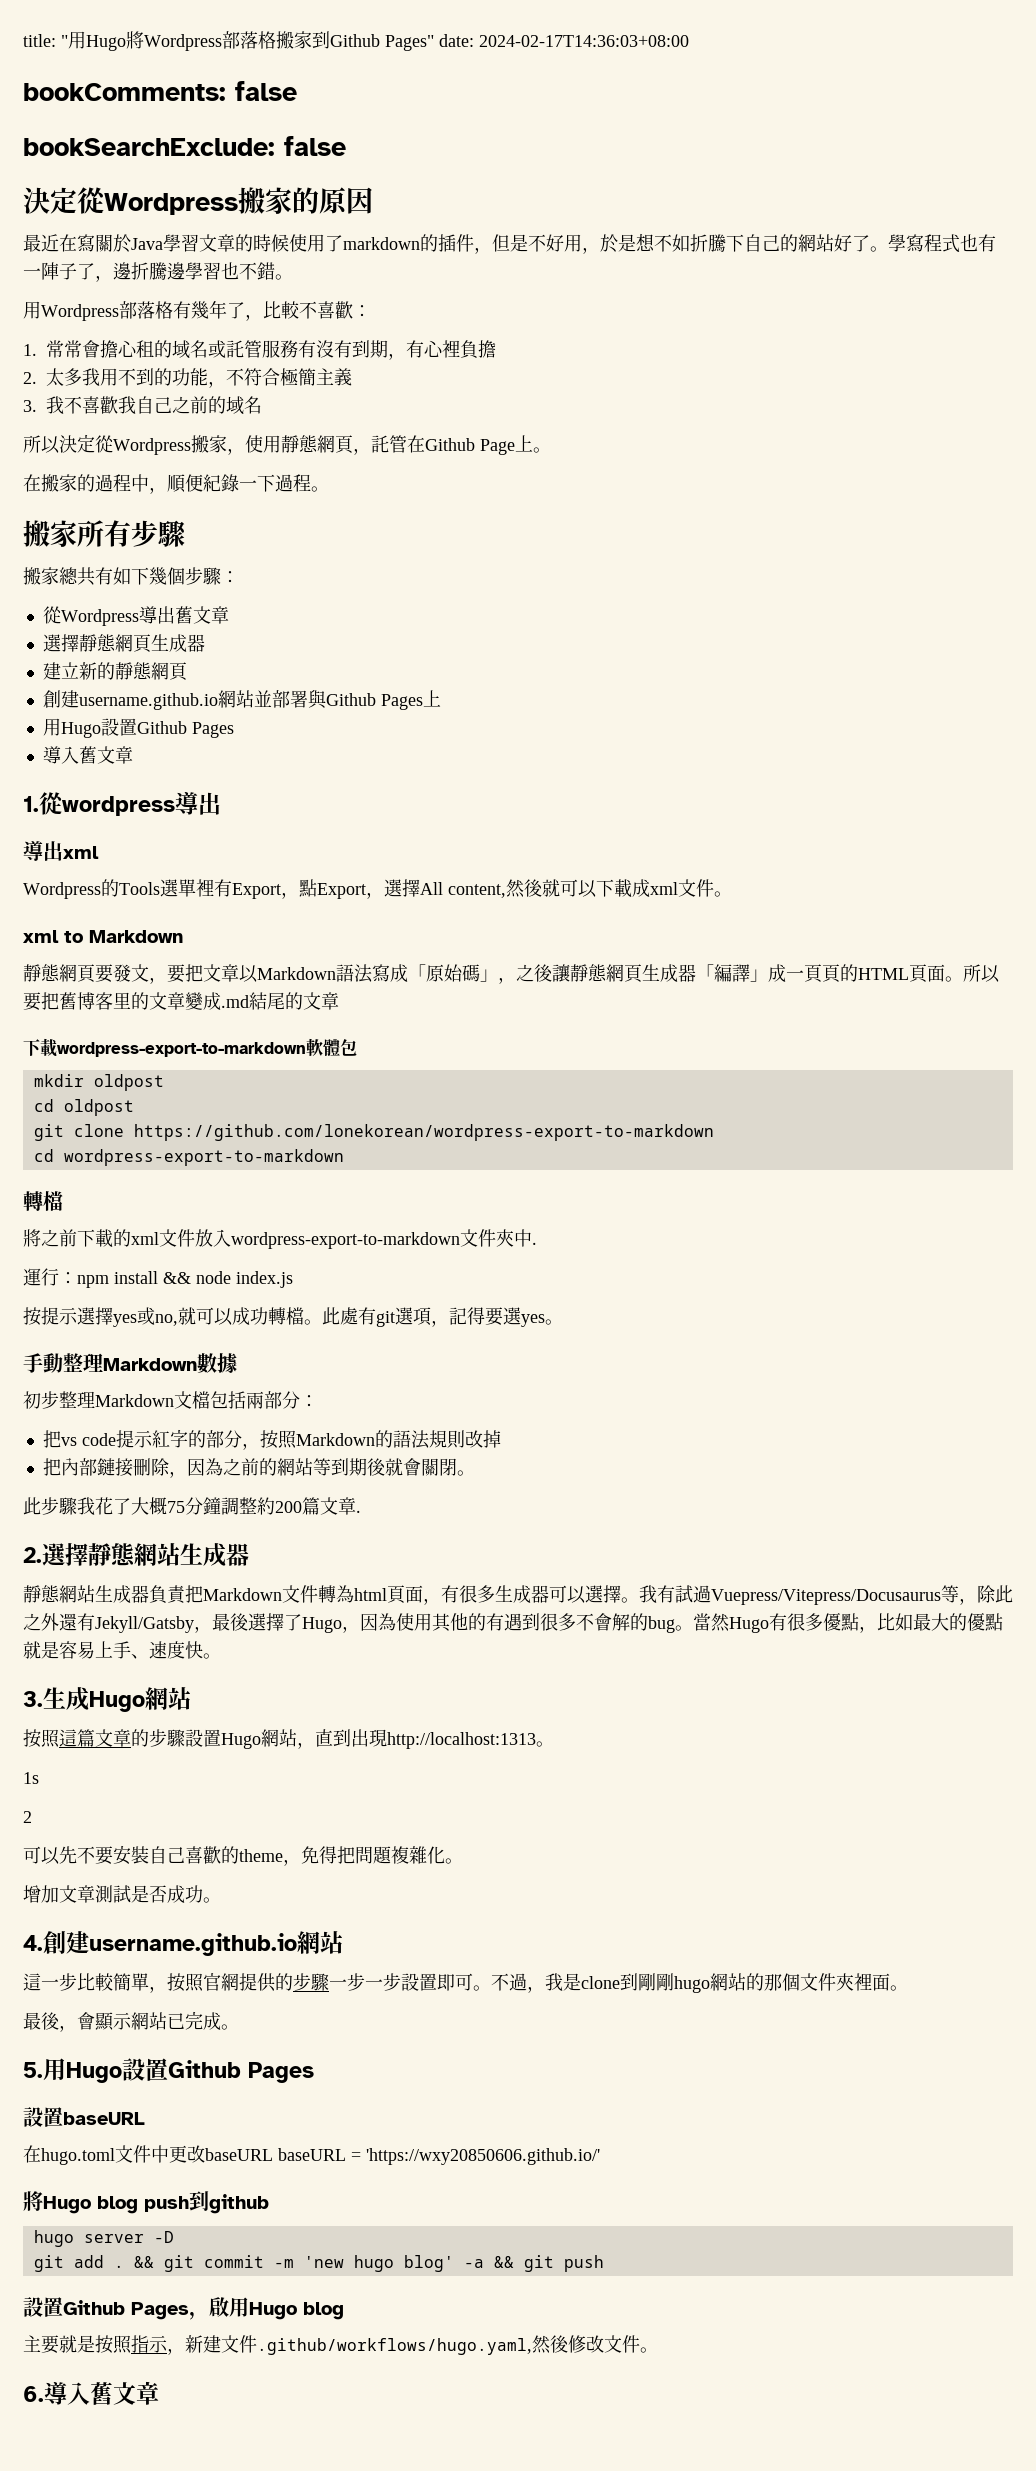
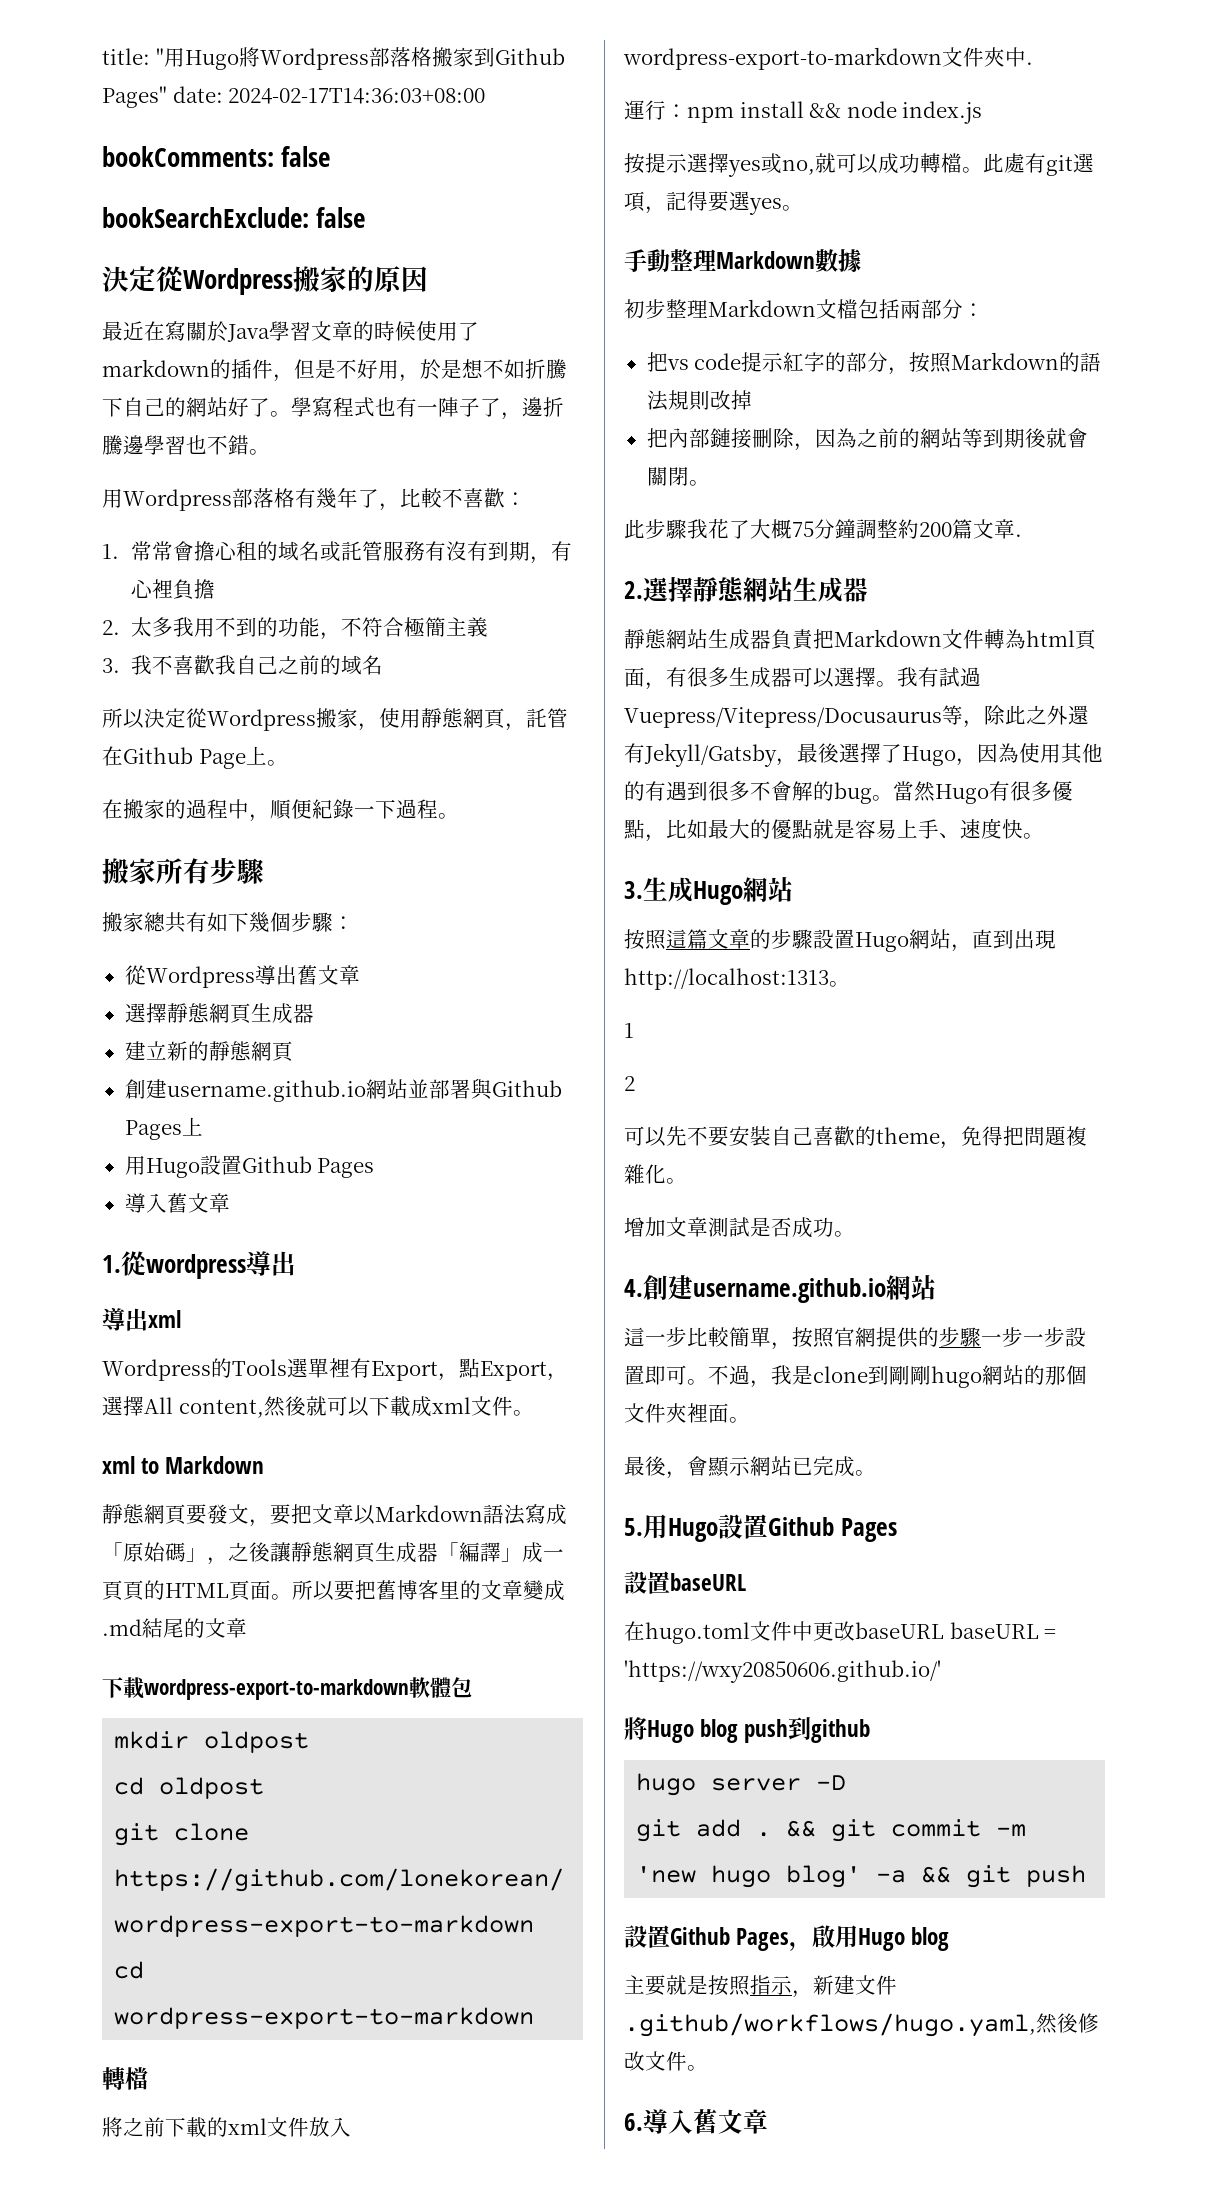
[23,1772,39,1784] 1s -> [624,1023,634,1038] 1

